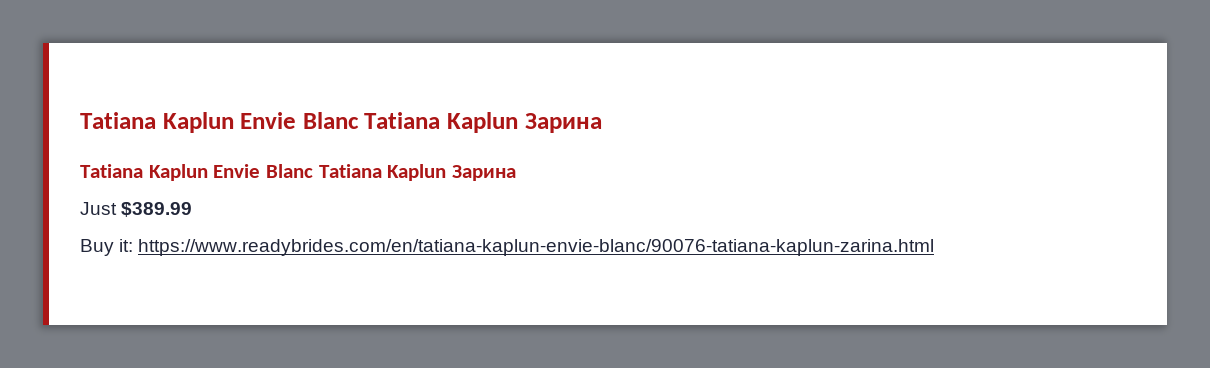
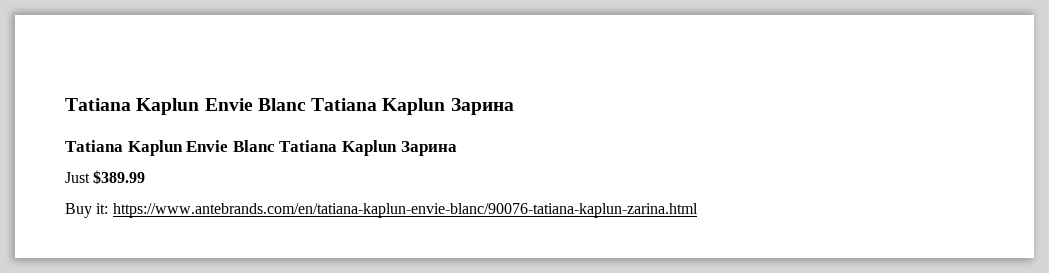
[138,239,935,256] https://www.readybrides.com/en/tatiana-kaplun-envie-blanc/90076-tatiana-kaplun-zarina.html -> [112,203,698,218] https://www.antebrands.com/en/tatiana-kaplun-envie-blanc/90076-tatiana-kaplun-zarina.html

